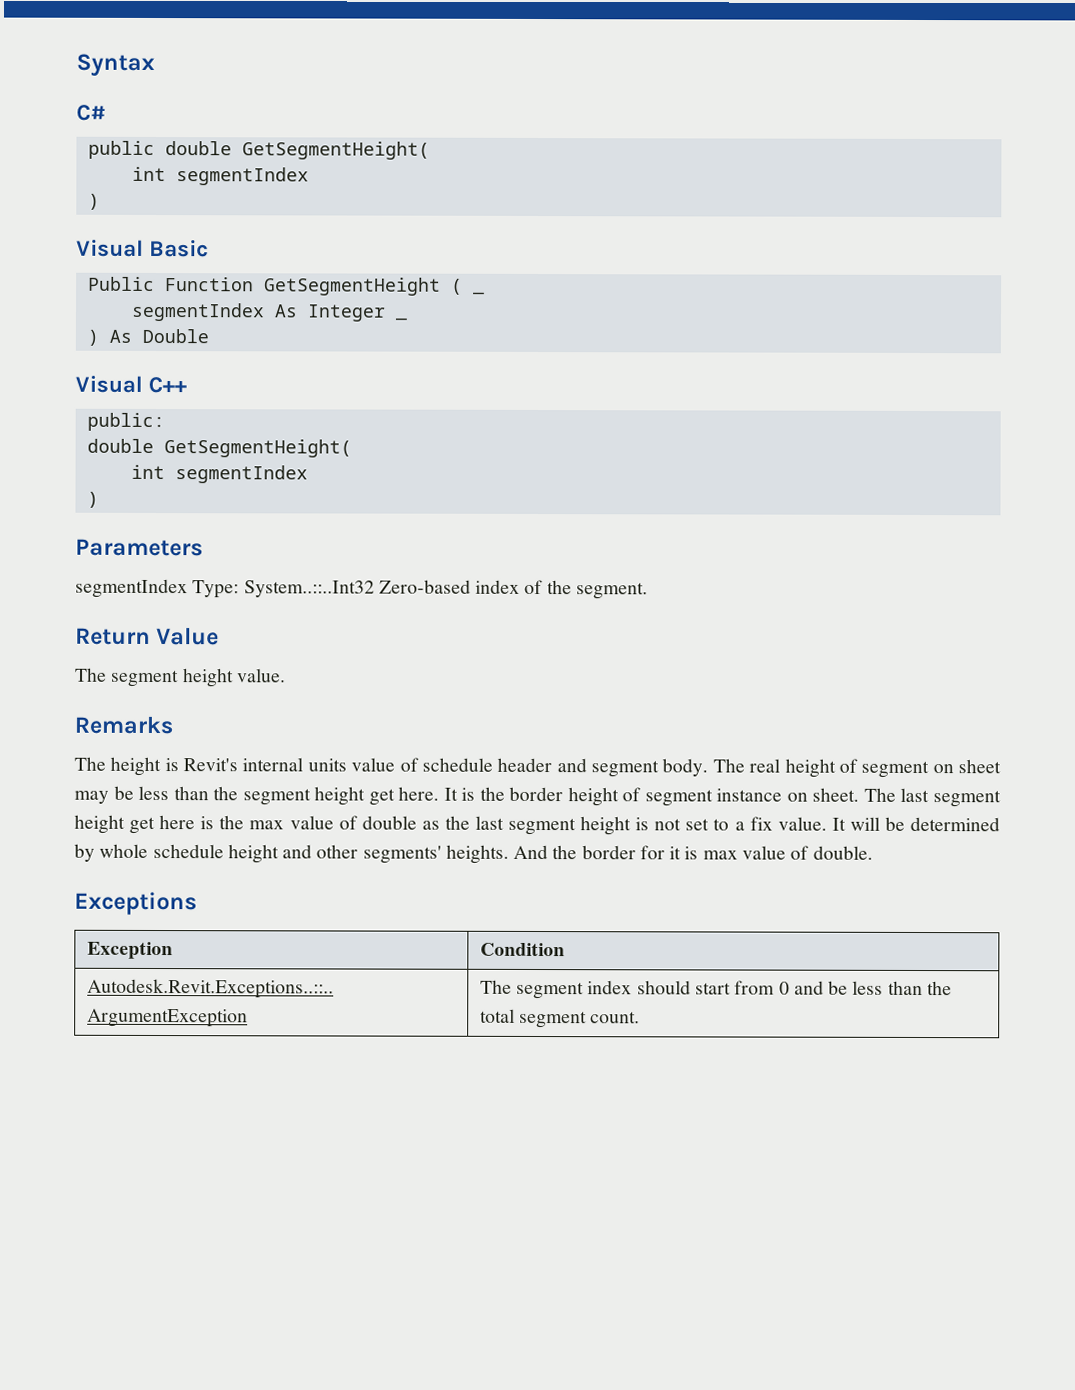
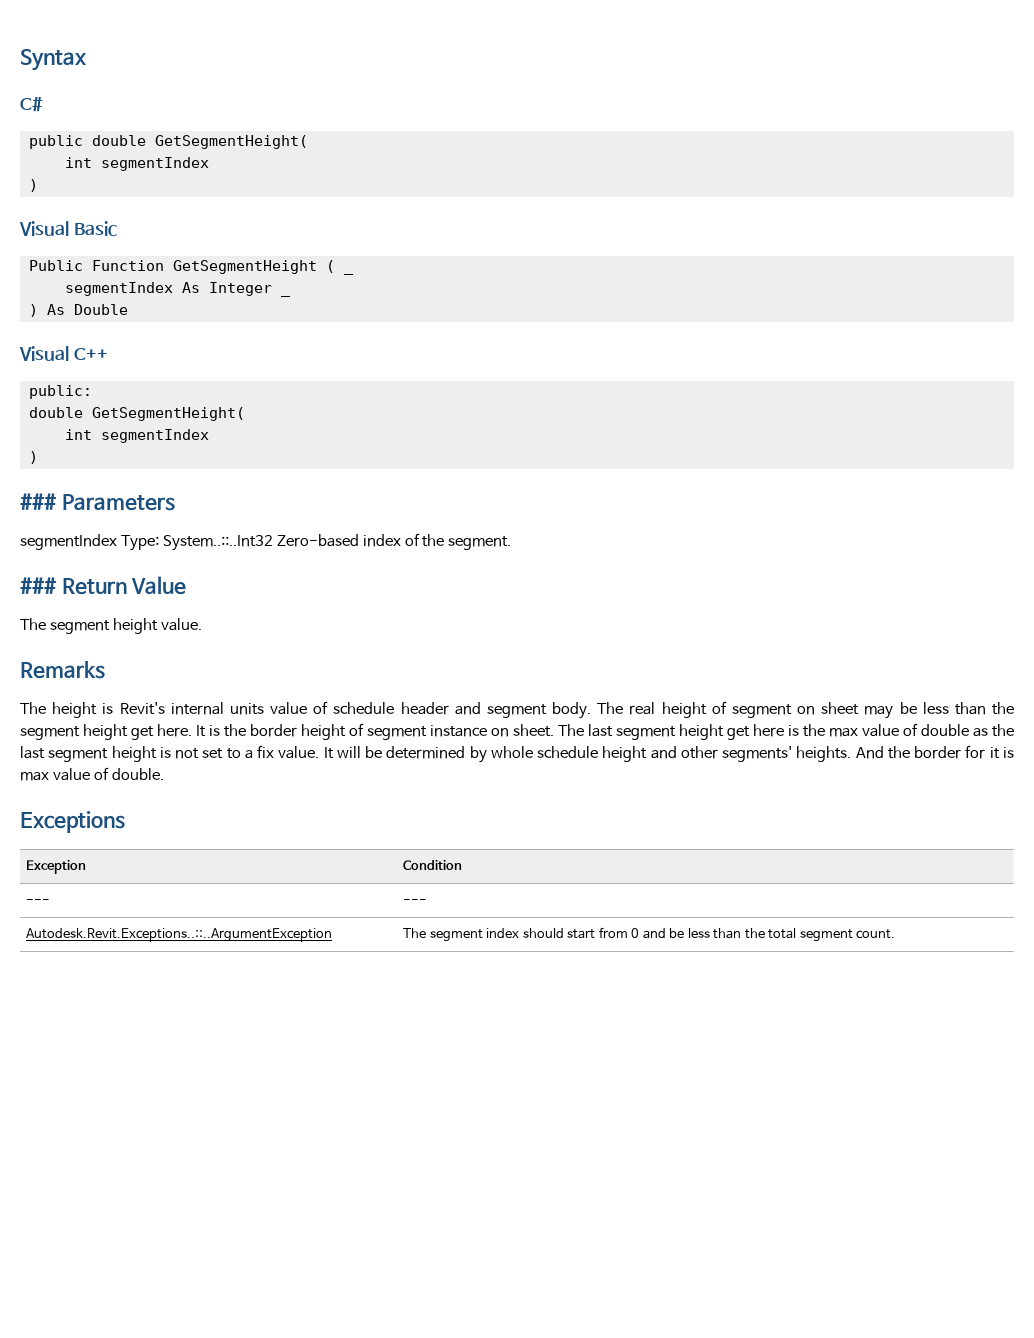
(99, 499) none -> [20,493,57,510] ###
(648, 591) none -> [20,577,57,594] ###
(565, 949) none -> [26,899,51,904] [403,899,428,904] // --- | ---

